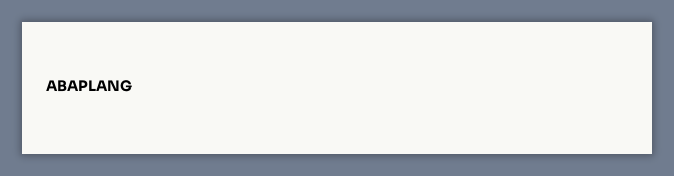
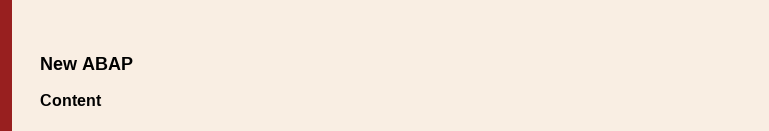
[46,80,132,92] ABAPLANG -> [40,57,133,70] [40,94,102,106] New ABAP // Content

